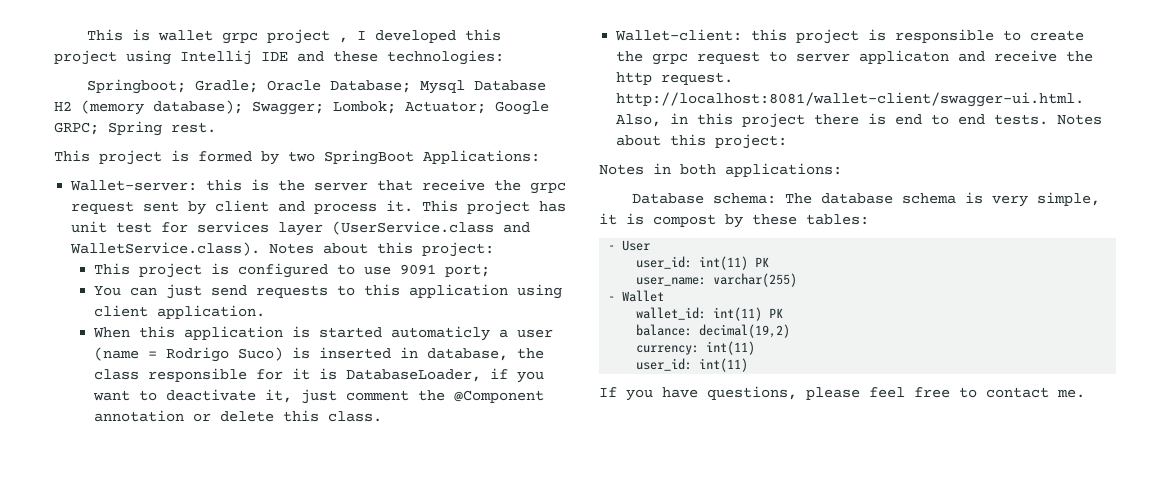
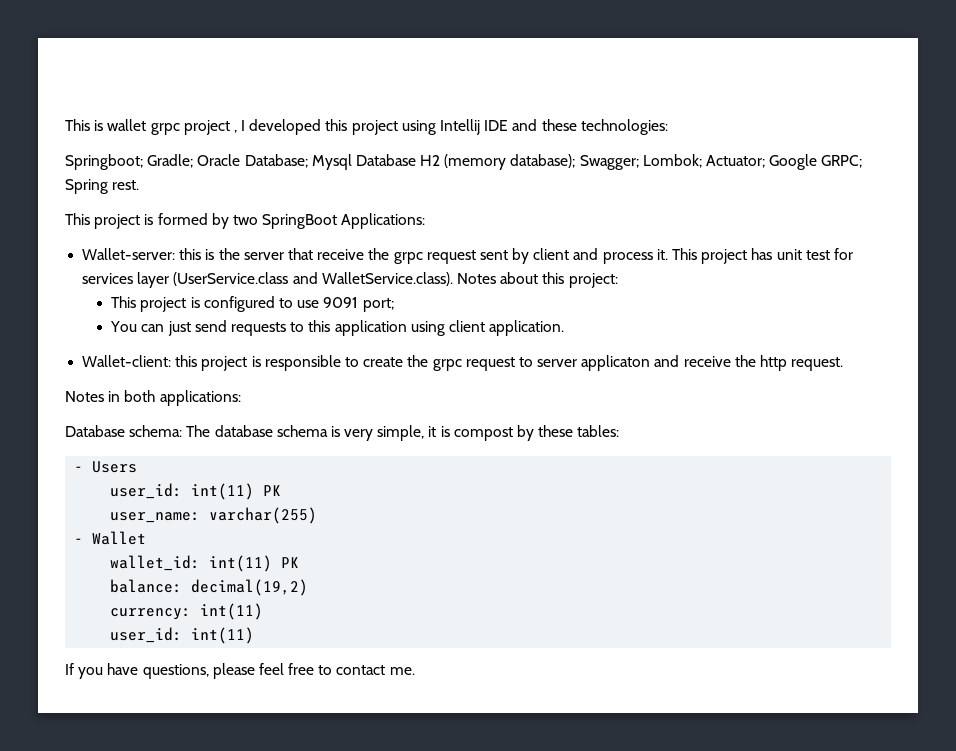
[93,326,554,341] [94,347,545,362] [94,368,545,383] [93,389,545,404] [94,410,383,422] // When this application is started automaticly a user (name = Rodrigo Suco) is inserted in database, the class responsible for it is DatabaseLoader, if you want to deactivate it, just comment the @Component annotation or delete this class. -> (565, 328) none
[616,92,1085,107] [616,113,1103,128] [616,134,788,149] http://localhost:8081/wallet-client/swagger-ui.html. Also, in this project there is end to end tests. Notes about this project: -> (844, 364) none
[622,240,651,251] User -> [92,461,138,473] Users

